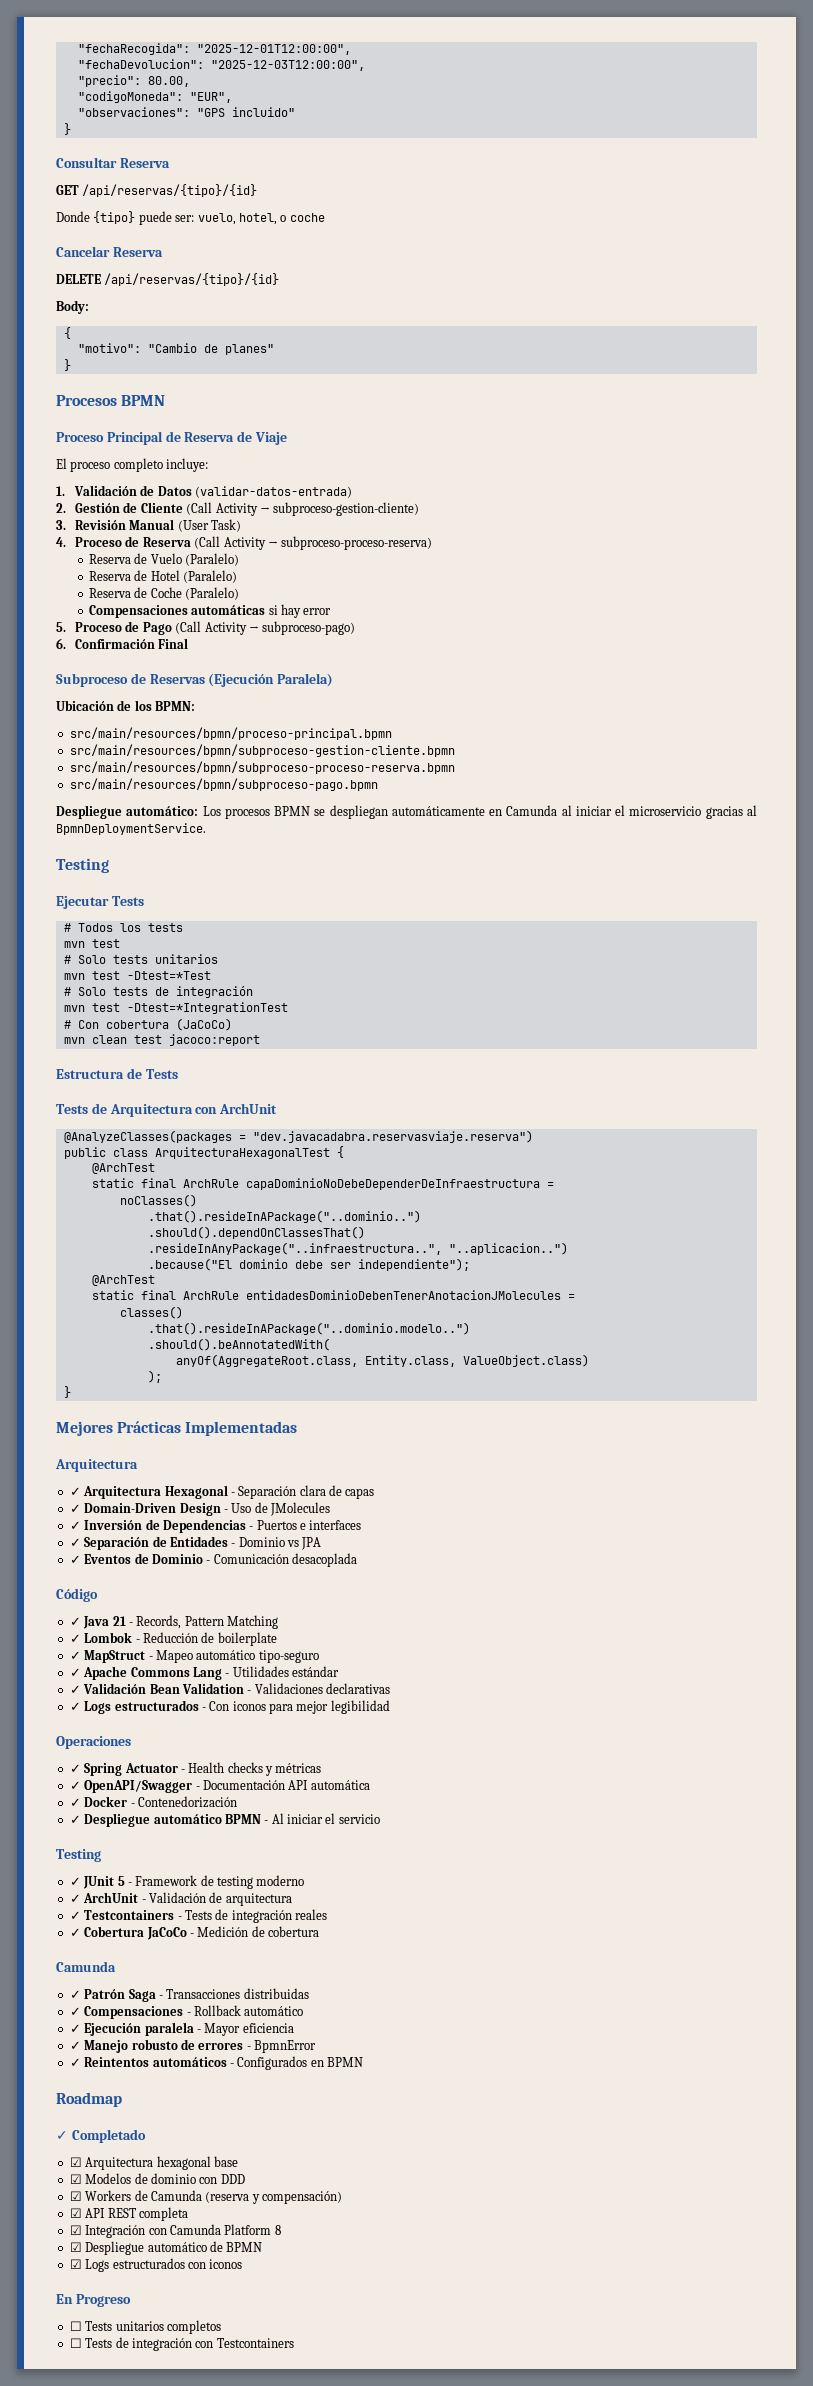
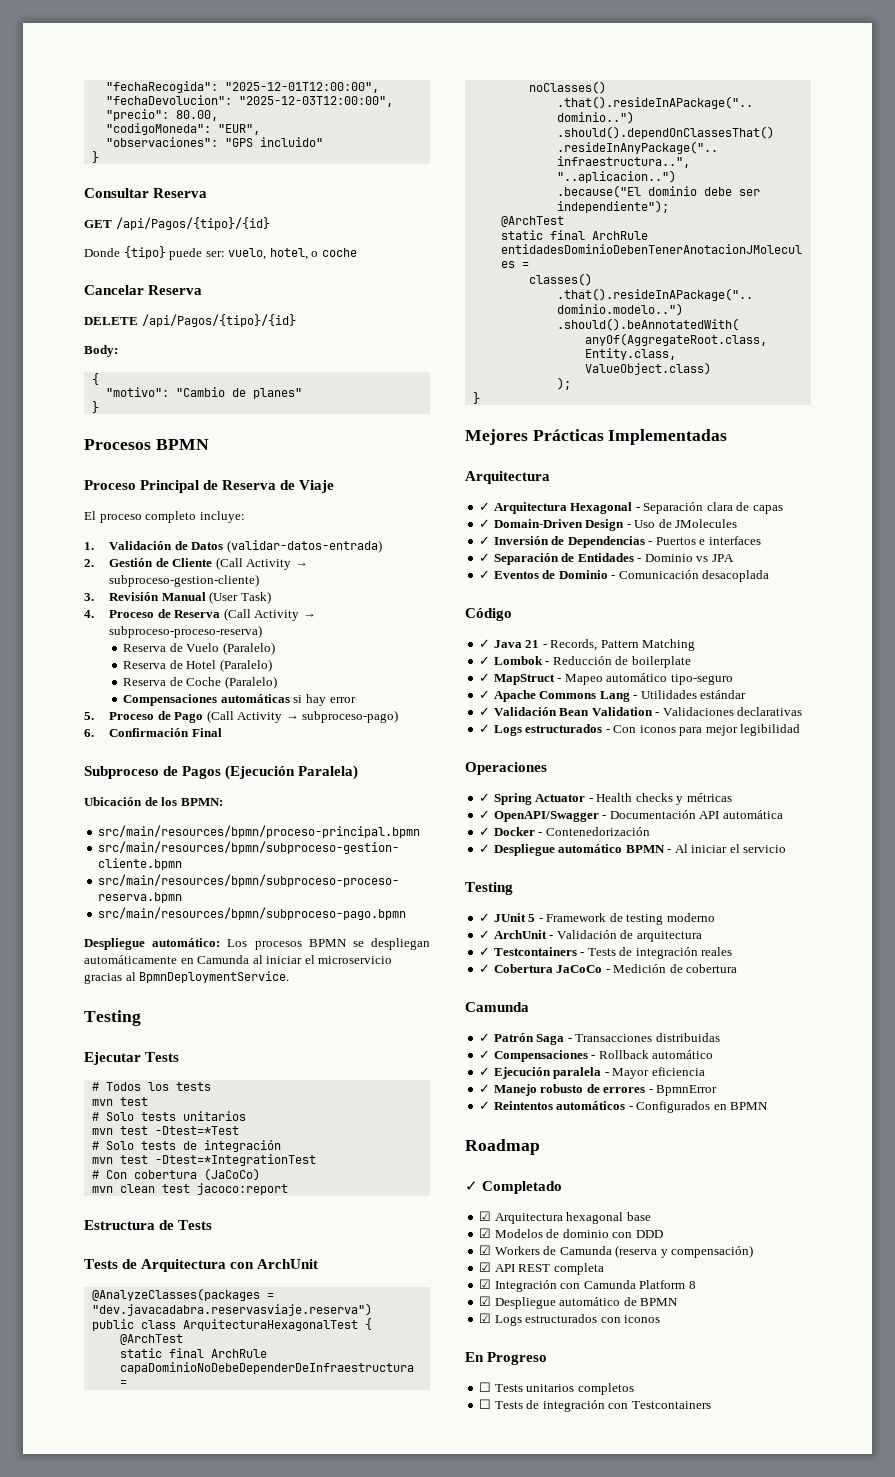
[82,184,258,197] /api/reservas/{tipo}/{id} -> [115,217,270,230] /api/Pagos/{tipo}/{id}
[104,273,280,286] /api/reservas/{tipo}/{id} -> [141,314,296,327] /api/Pagos/{tipo}/{id}
[149,674,205,684] Reservas -> [182,766,222,779] Pagos

